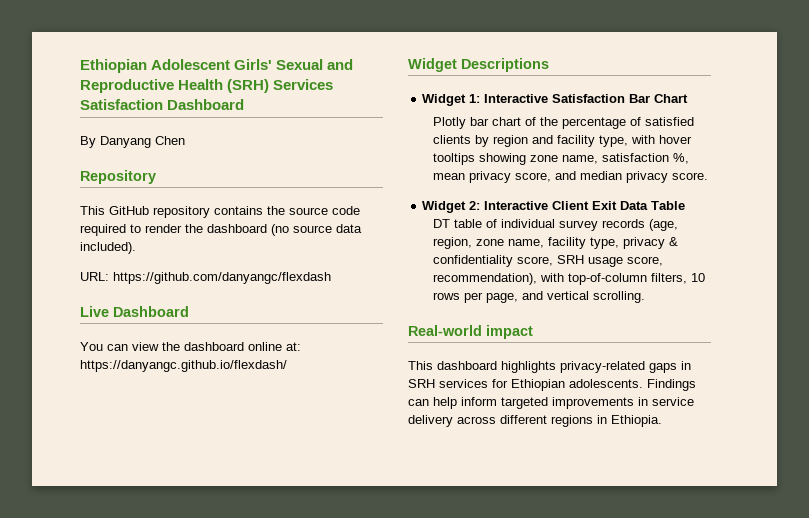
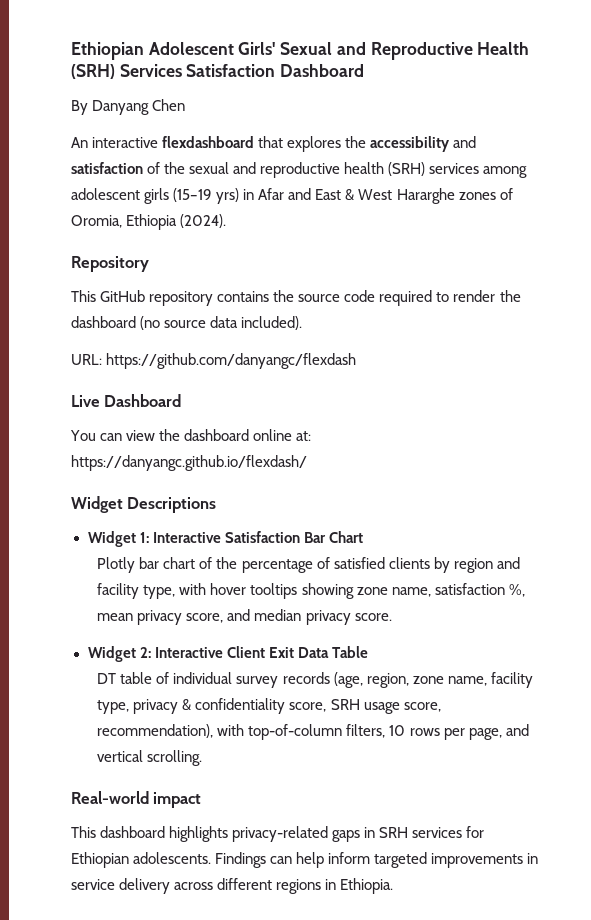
(185, 140) none -> [71,136,477,152] [71,162,528,178] [71,188,513,204] [71,214,227,230] // An interactive flexdashboard that explores the accessibility and satisfaction of the sexual and reproductive health (SRH) services among adolescent girls (15–19 yrs) in Afar and East & West Hararghe zones of Oromia, Ethiopia (2024).

